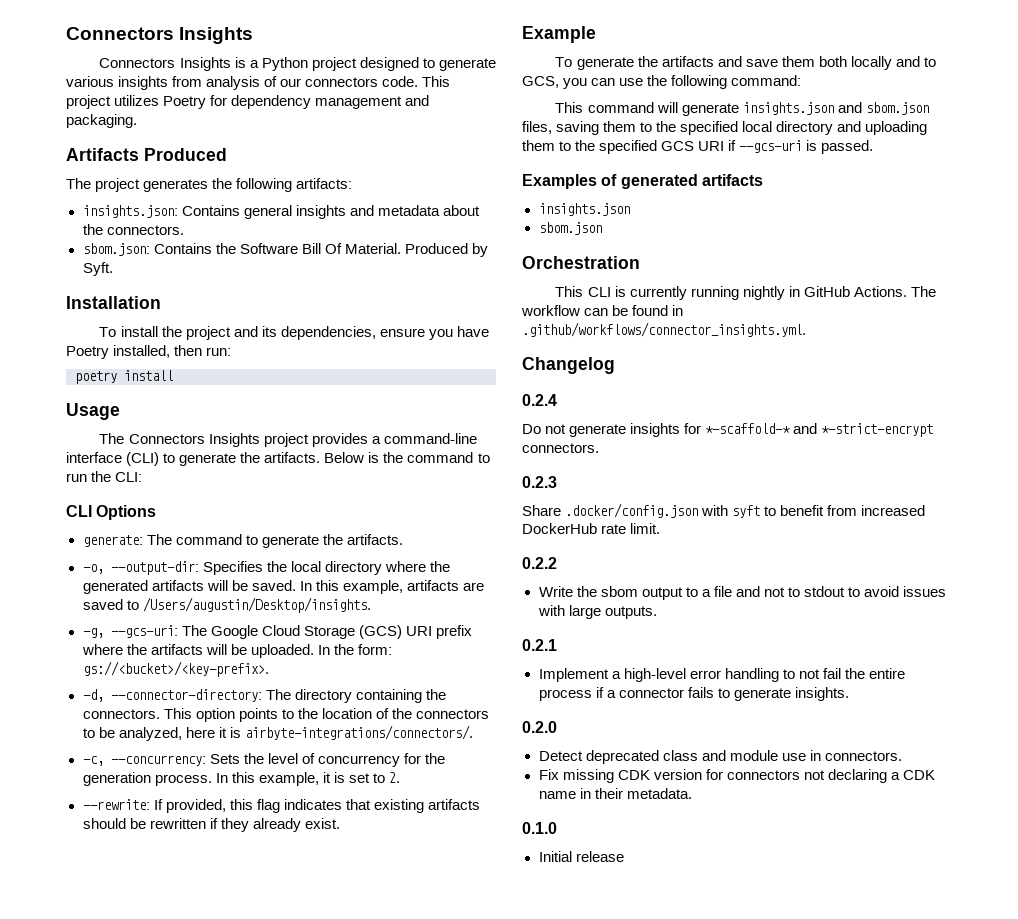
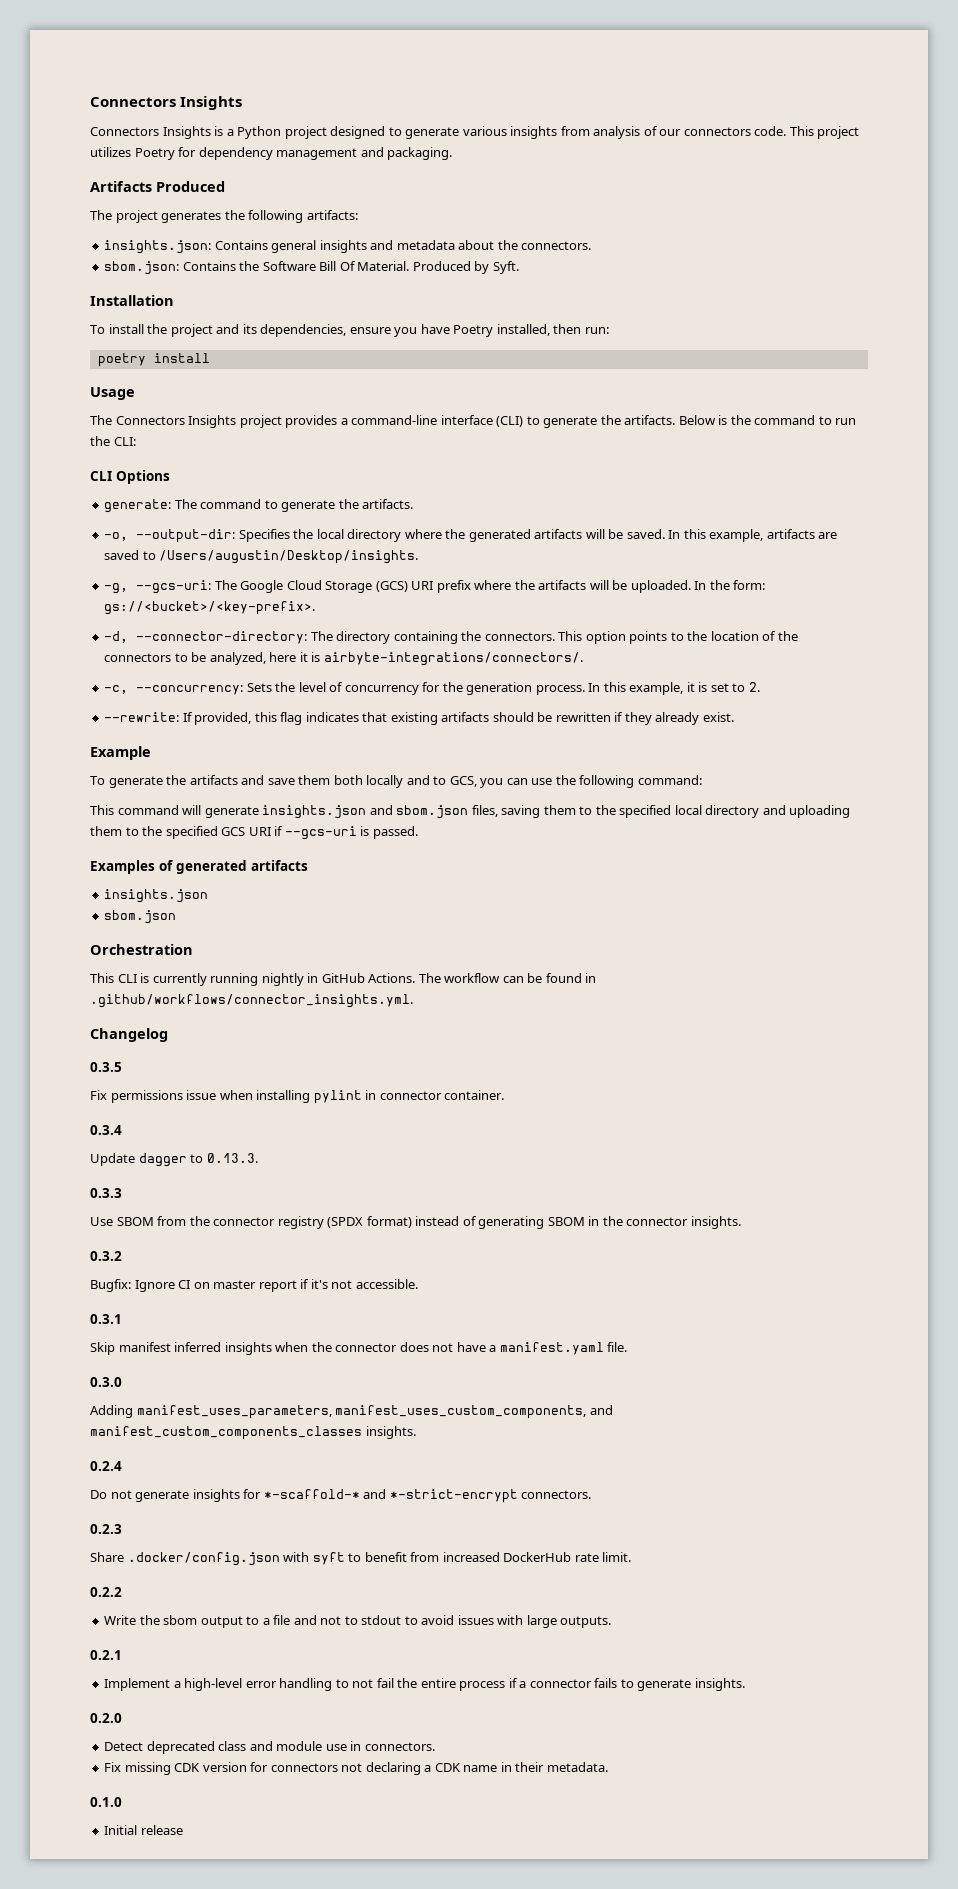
(615, 365) none -> [90,1062,122,1072] [90,1090,505,1104] [90,1125,122,1135] [90,1153,258,1167] [90,1188,122,1198] [90,1216,741,1229] [90,1251,122,1261] [90,1279,418,1292] [90,1314,122,1324] [90,1342,628,1355] [90,1377,122,1387] [90,1405,613,1419] [90,1426,416,1440] // 0.3.5 // Fix permissions issue when installing pylint in connector container. // 0.3.4 // Update dagger to 0.13.3. // 0.3.3 // Use SBOM from the connector registry (SPDX format) instead of generating SBOM in the connector insights. // 0.3.2 // Bugfix: Ignore CI on master report if it's not accessible. // 0.3.1 // Skip manifest inferred insights when the connector does not have a manifest.yaml file. // 0.3.0 // Adding manifest_uses_parameters, manifest_uses_custom_components, and manifest_custom_components_classes insights.

